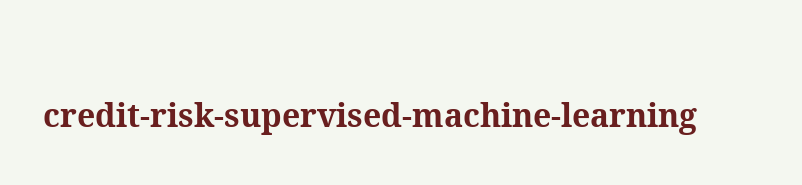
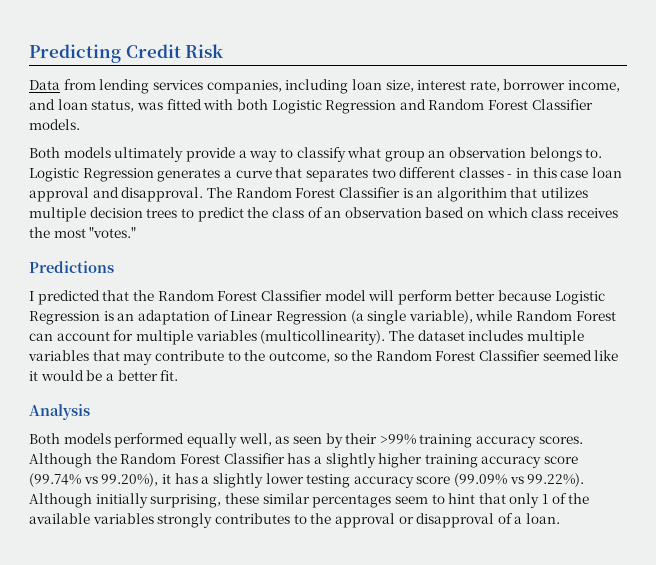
[43,102,697,135] credit-risk-supervised-machine-learning -> [29,44,224,63] [29,79,621,94] [29,99,593,114] [29,119,80,130] [29,147,603,162] [29,167,623,182] [29,187,589,202] [29,207,619,222] [29,227,137,238] [29,261,114,273] [29,290,605,305] [29,310,616,325] [29,330,584,345] [28,350,619,365] [29,370,179,381] [29,404,90,420] [29,433,583,448] [29,453,579,468] [29,473,585,488] [29,493,590,508] [29,513,561,528] Predicting Credit Risk // Data from lending services companies, including loan size, interest rate, borrower income, and loan status, was fitted with both Logistic Regression and Random Forest Classifier models. // Both models ultimately provide a way to classify what group an observation belongs to. Logistic Regression generates a curve that separates two different classes - in this case loan approval and disapproval. The Random Forest Classifier is an algorithim that utilizes multiple decision trees to predict the class of an observation based on which class receives the most "votes." // Predictions // I predicted that the Random Forest Classifier model will perform better because Logistic Regression is an adaptation of Linear Regression (a single variable), while Random Forest can account for multiple variables (multicollinearity). The dataset includes multiple variables that may contribute to the outcome, so the Random Forest Classifier seemed like it would be a better fit. // Analysis // Both models performed equally well, as seen by their >99% training accuracy scores. Although the Random Forest Classifier has a slightly higher training accuracy score (99.74% vs 99.20%), it has a slightly lower testing accuracy score (99.09% vs 99.22%). Although initially surprising, these similar percentages seem to hint that only 1 of the available variables strongly contributes to the approval or disapproval of a loan.

